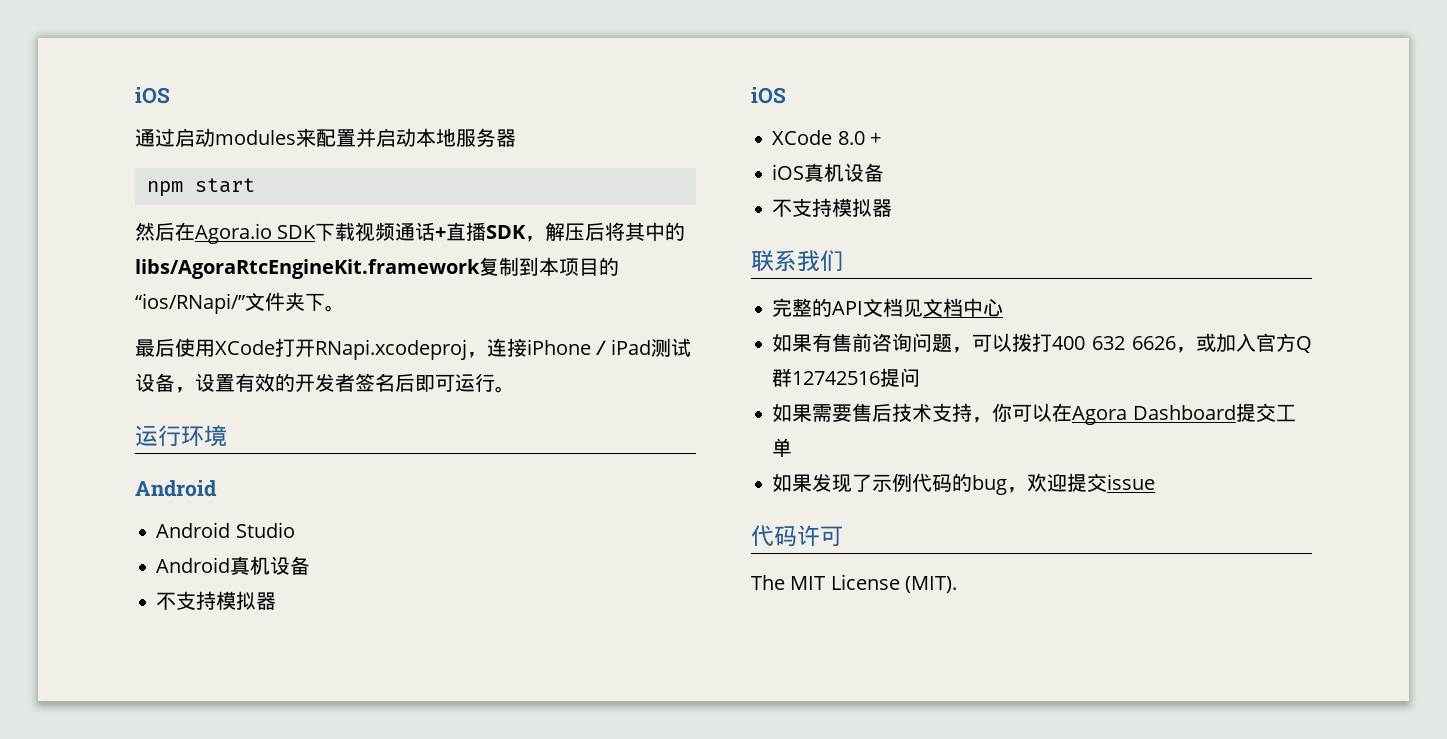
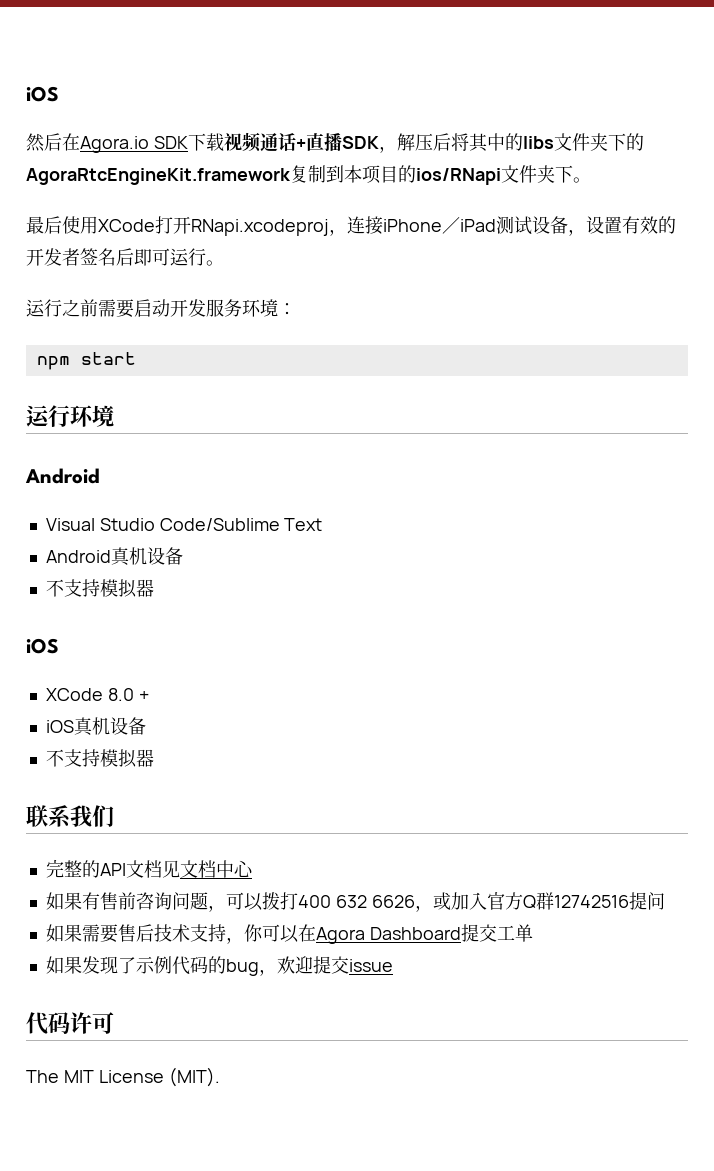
[135,87,170,104] [135,128,516,148] [146,178,255,197] iOS // 通过启动modules来配置并启动本地服务器 // npm start -> [26,86,59,102] iOS
[135,259,480,279] libs/AgoraRtcEngineKit.framework -> [522,133,644,151] [26,168,291,185] libs文件夹下的AgoraRtcEngineKit.framework
[135,293,245,314] “ios/RNapi/” -> [416,168,501,185] ios/RNapi
(515, 389) none -> [26,299,296,318] [36,352,136,370] // 运行之前需要启动开发服务环境： // npm start
[156,522,231,538] Android -> [45,518,95,531] Visual
(295, 530) none -> [159,518,323,531] Code/Sublime Text

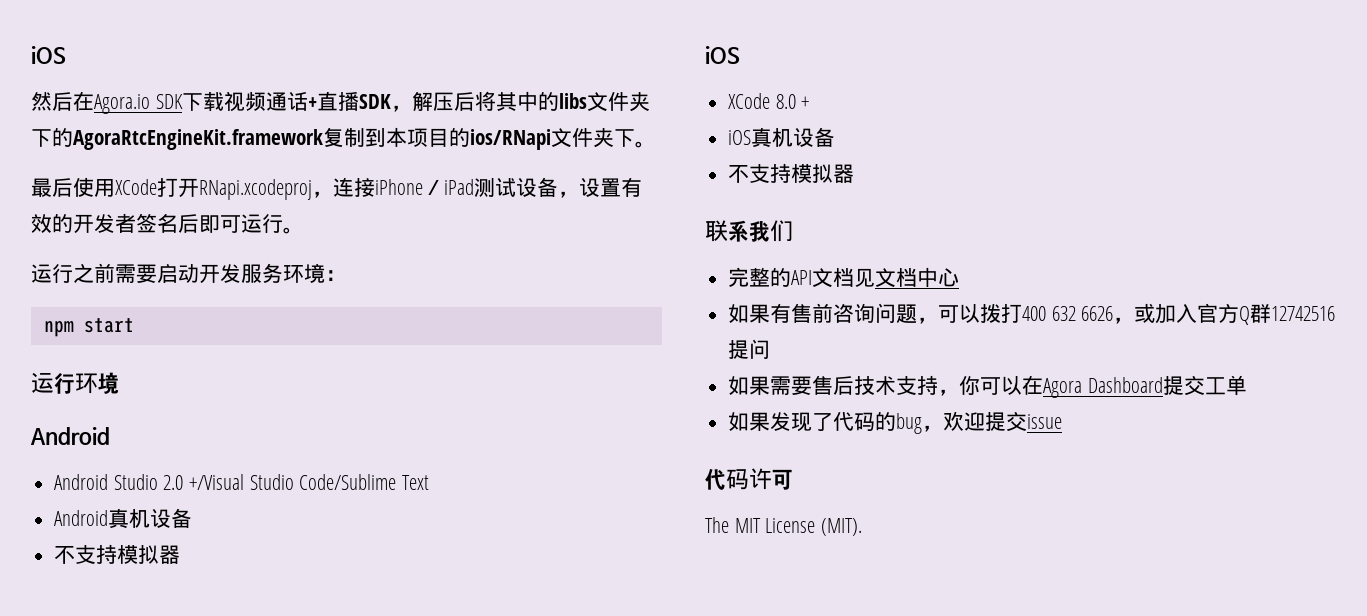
[45,518,95,531] Visual -> [54,474,245,490] Android Studio 2.0 +/Visual
[135,956,172,974] 示例 -> (834, 422) none

